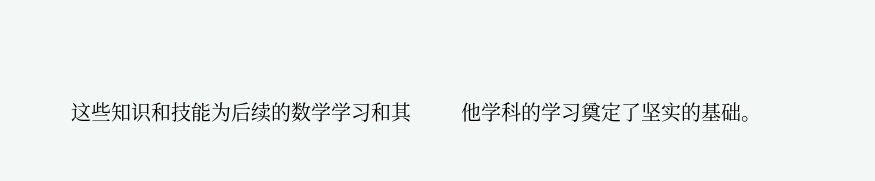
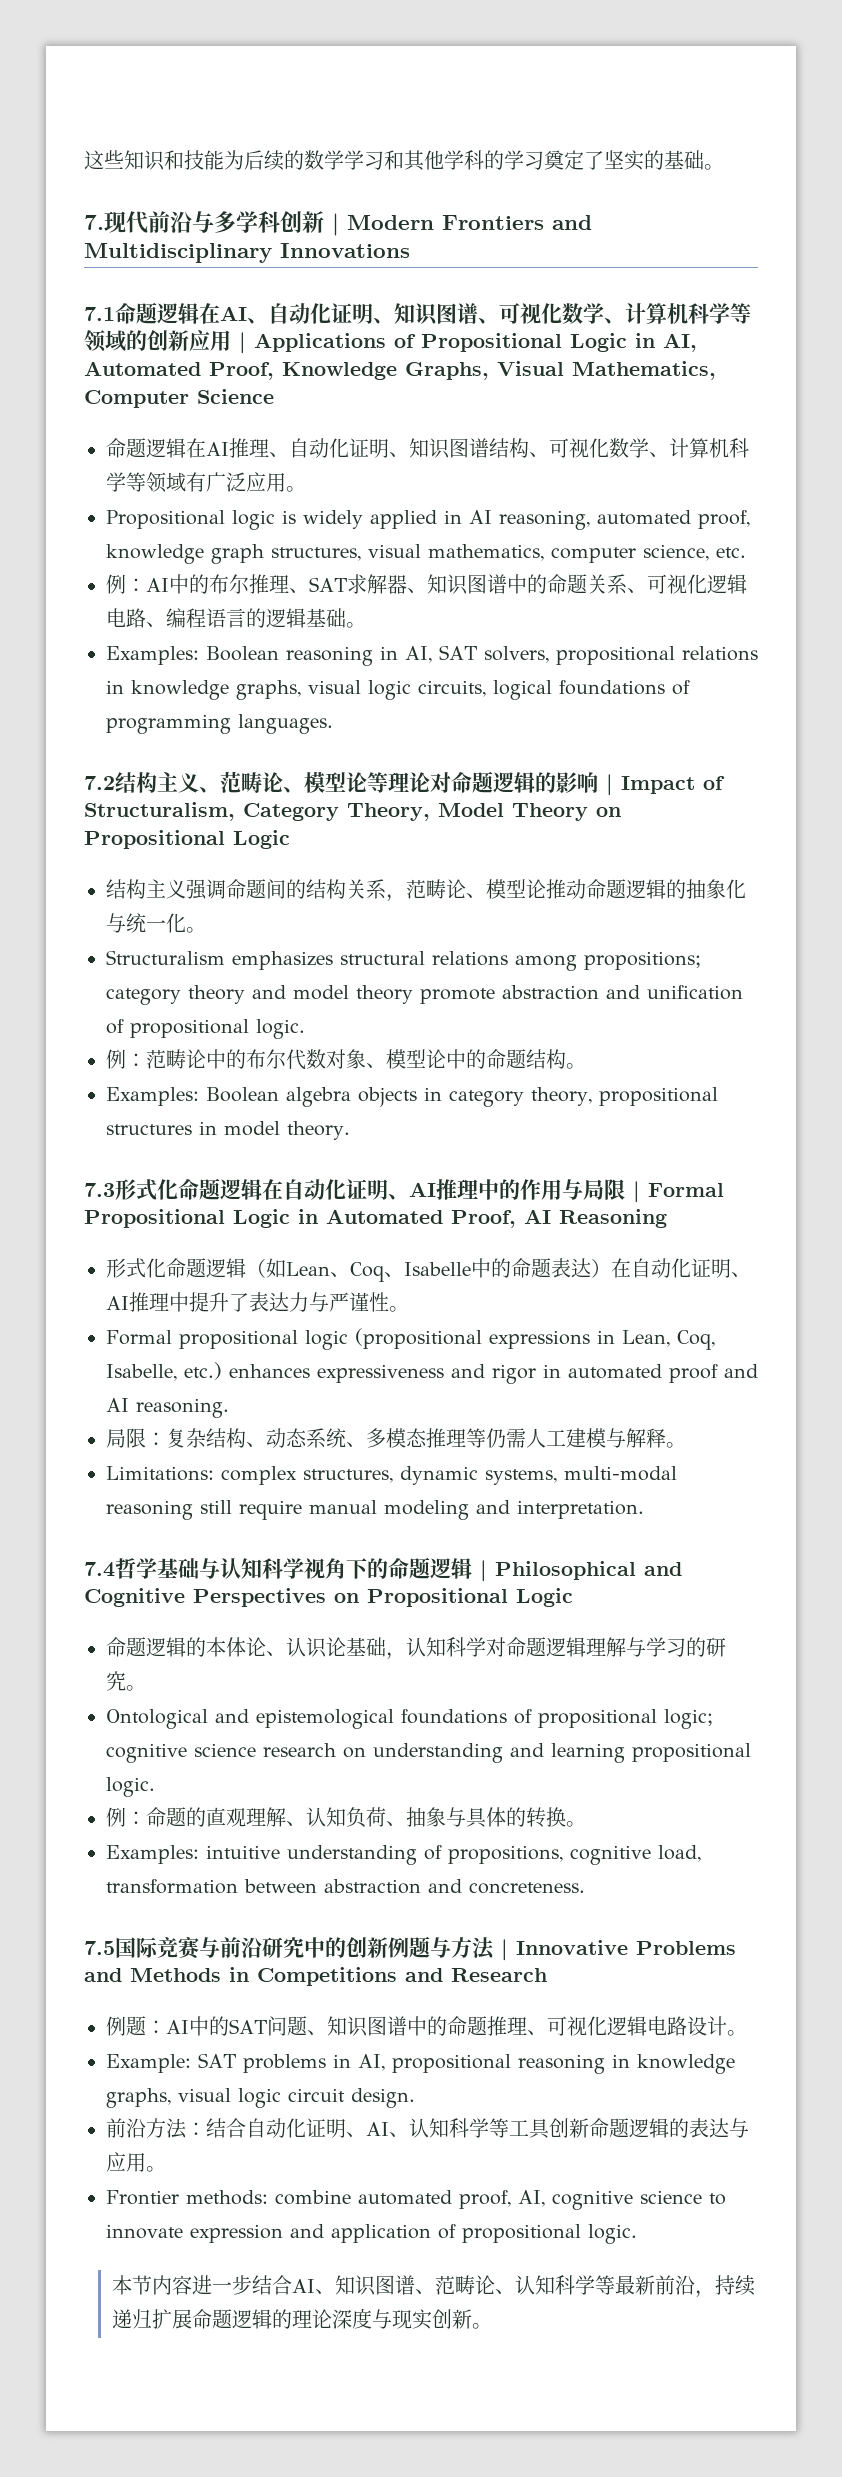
(761, 119) none -> [84,211,592,236] [84,243,410,263] [84,302,751,326] [84,330,697,354] [84,361,716,380] [84,389,274,408] [106,438,749,459] [106,472,306,493] [106,510,750,530] [106,544,746,564] [106,574,747,595] [106,608,366,628] [106,645,758,666] [106,680,690,700] [106,714,333,734] [84,771,725,796] [84,802,621,821] [84,830,290,849] [106,879,746,902] [106,913,206,933] [106,950,701,971] [106,985,743,1005] [106,1019,305,1039] [106,1049,586,1070] [106,1087,718,1107] [106,1121,350,1140] [84,1178,724,1203] [84,1209,667,1228] [106,1258,751,1282] [106,1292,409,1312] [106,1328,715,1350] [106,1362,758,1384] [106,1398,229,1418] [106,1428,686,1448] [106,1466,677,1485] [106,1500,644,1520] [84,1557,682,1582] [84,1588,573,1607] [106,1637,726,1660] [106,1671,146,1691] [106,1709,713,1729] [106,1743,751,1763] [106,1777,155,1797] [106,1807,586,1828] [106,1845,701,1865] [106,1879,585,1894] [84,1936,736,1961] [84,1967,547,1986] [106,2016,747,2037] [106,2053,735,2074] [106,2088,415,2108] [106,2118,749,2139] [106,2152,166,2172] [106,2190,726,2210] [106,2224,637,2244] [112,2275,756,2298] [112,2308,493,2330] // 7.现代前沿与多学科创新 | Modern Frontiers and Multidisciplinary Innovations // 7.1命题逻辑在AI、自动化证明、知识图谱、可视化数学、计算机科学等领域的创新应用 | Applications of Propositional Logic in AI, Automated Proof, Knowledge Graphs, Visual Mathematics, Computer Science // 命题逻辑在AI推理、自动化证明、知识图谱结构、可视化数学、计算机科学等领域有广泛应用。 // Propositional logic is widely applied in AI reasoning, automated proof, knowledge graph structures, visual mathematics, computer science, etc. // 例：AI中的布尔推理、SAT求解器、知识图谱中的命题关系、可视化逻辑电路、编程语言的逻辑基础。 // Examples: Boolean reasoning in AI, SAT solvers, propositional relations in knowledge graphs, visual logic circuits, logical foundations of programming languages. // 7.2结构主义、范畴论、模型论等理论对命题逻辑的影响 | Impact of Structuralism, Category Theory, Model Theory on Propositional Logic // 结构主义强调命题间的结构关系，范畴论、模型论推动命题逻辑的抽象化与统一化。 // Structuralism emphasizes structural relations among propositions; category theory and model theory promote abstraction and unification of propositional logic. // 例：范畴论中的布尔代数对象、模型论中的命题结构。 // Examples: Boolean algebra objects in category theory, propositional structures in model theory. // 7.3形式化命题逻辑在自动化证明、AI推理中的作用与局限 | Formal Propositional Logic in Automated Proof, AI Reasoning // 形式化命题逻辑（如Lean、Coq、Isabelle中的命题表达）在自动化证明、AI推理中提升了表达力与严谨性。 // Formal propositional logic (propositional expressions in Lean, Coq, Isabelle, etc.) enhances expressiveness and rigor in automated proof and AI reasoning. // 局限：复杂结构、动态系统、多模态推理等仍需人工建模与解释。 // Limitations: complex structures, dynamic systems, multi-modal reasoning still require manual modeling and interpretation. // 7.4哲学基础与认知科学视角下的命题逻辑 | Philosophical and Cognitive Perspectives on Propositional Logic // 命题逻辑的本体论、认识论基础，认知科学对命题逻辑理解与学习的研究。 // Ontological and epistemological foundations of propositional logic; cognitive science research on understanding and learning propositional logic. // 例：命题的直观理解、认知负荷、抽象与具体的转换。 // Examples: intuitive understanding of propositions, cognitive load, transformation between abstraction and concreteness. // 7.5国际竞赛与前沿研究中的创新例题与方法 | Innovative Problems and Methods in Competitions and Research // 例题：AI中的SAT问题、知识图谱中的命题推理、可视化逻辑电路设计。 // Example: SAT problems in AI, propositional reasoning in knowledge graphs, visual logic circuit design. // 前沿方法：结合自动化证明、AI、认知科学等工具创新命题逻辑的表达与应用。 // Frontier methods: combine automated proof, AI, cognitive science to innovate expression and application of propositional logic. // 本节内容进一步结合AI、知识图谱、范畴论、认知科学等最新前沿，持续递归扩展命题逻辑的理论深度与现实创新。

